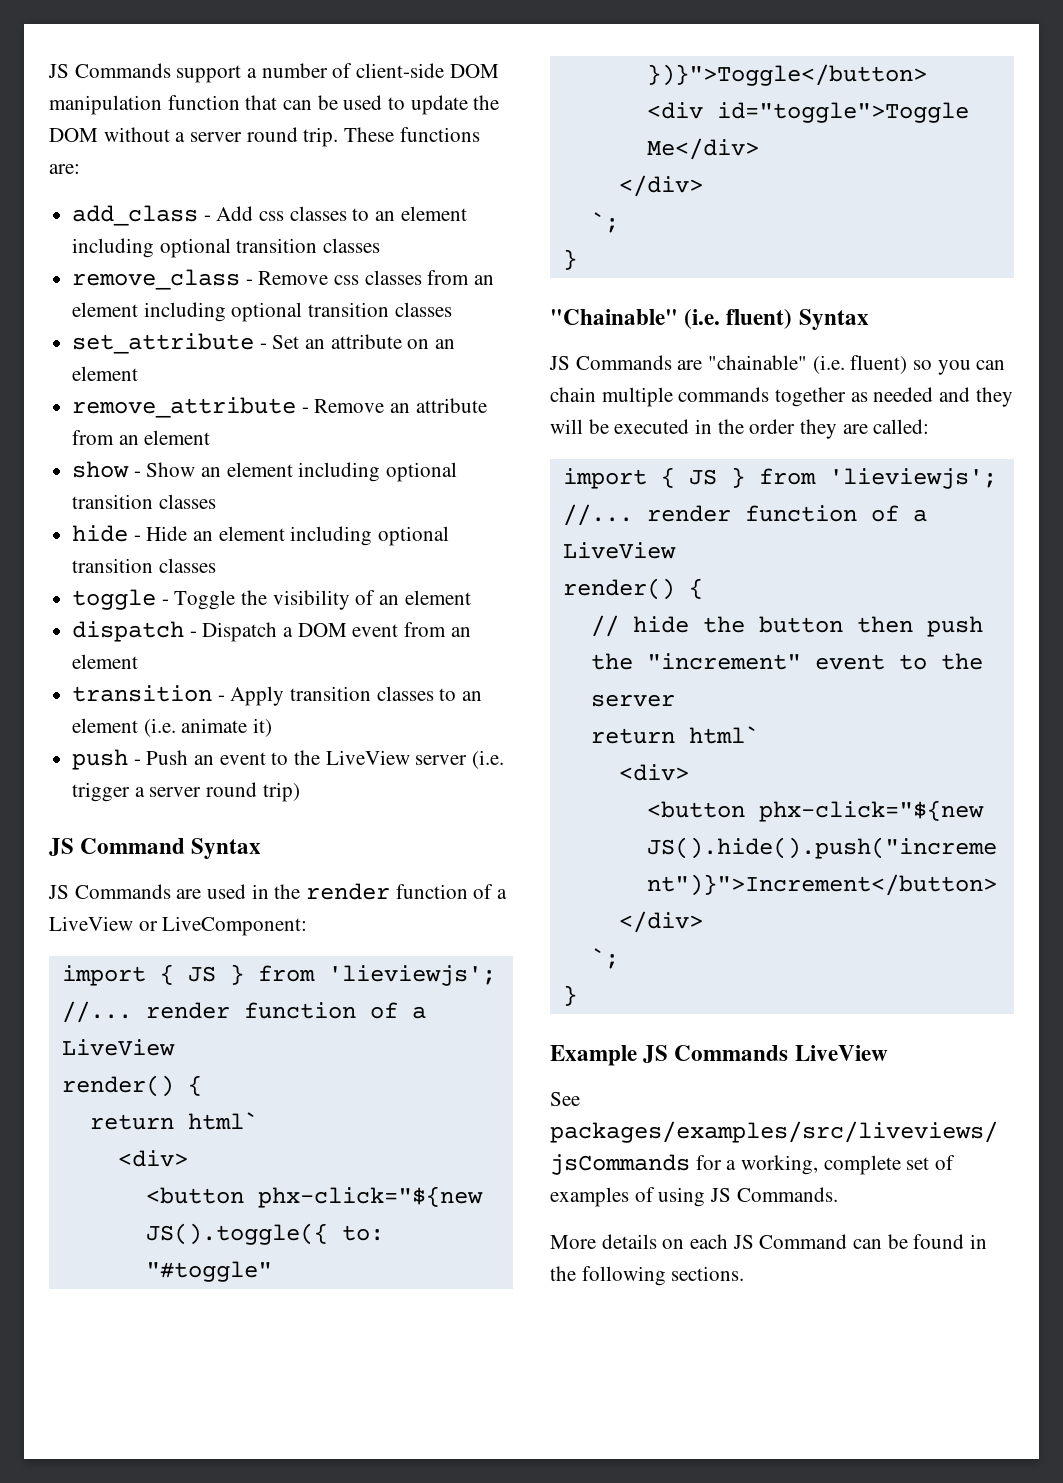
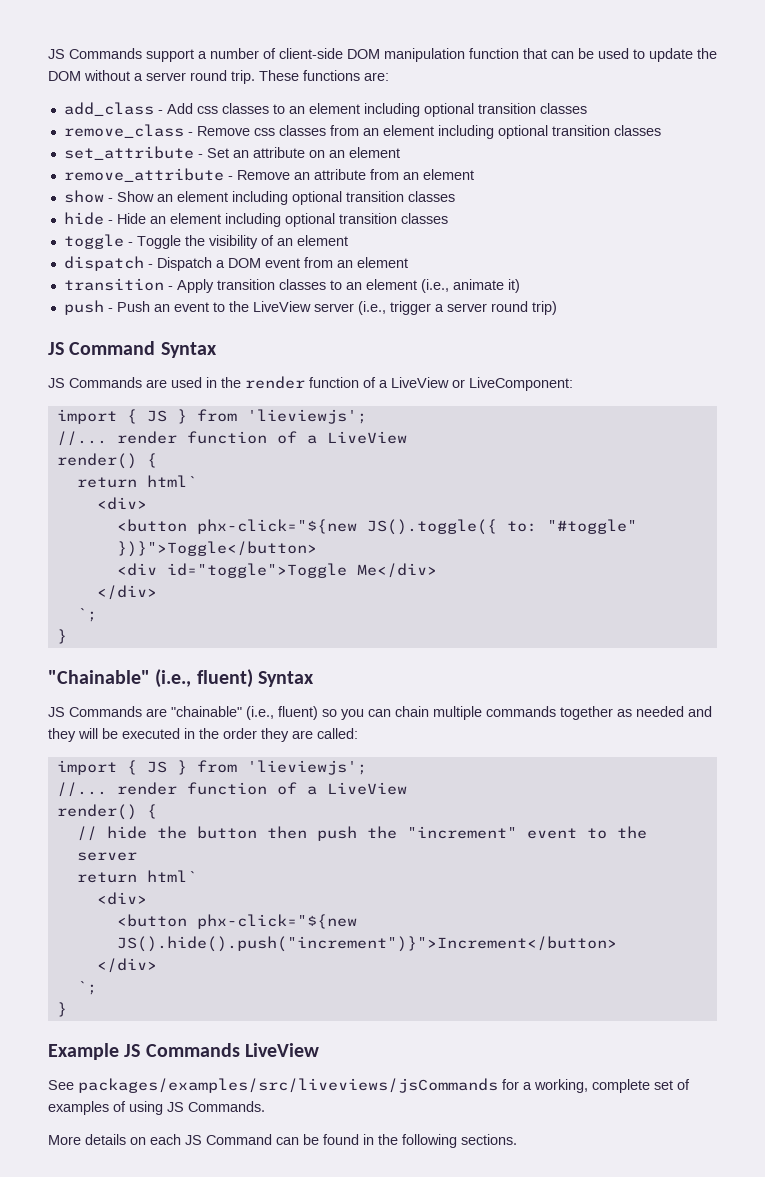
[143,718,176,737] (i.e. -> [420,279,449,293] (i.e.,
[472,750,505,769] (i.e. -> [357,301,386,315] (i.e.,
[684,309,721,329] (i.e. -> [155,669,192,688] (i.e.,
[812,355,845,374] (i.e. -> [246,706,274,720] (i.e.,

